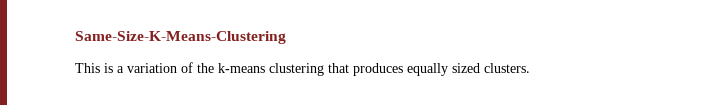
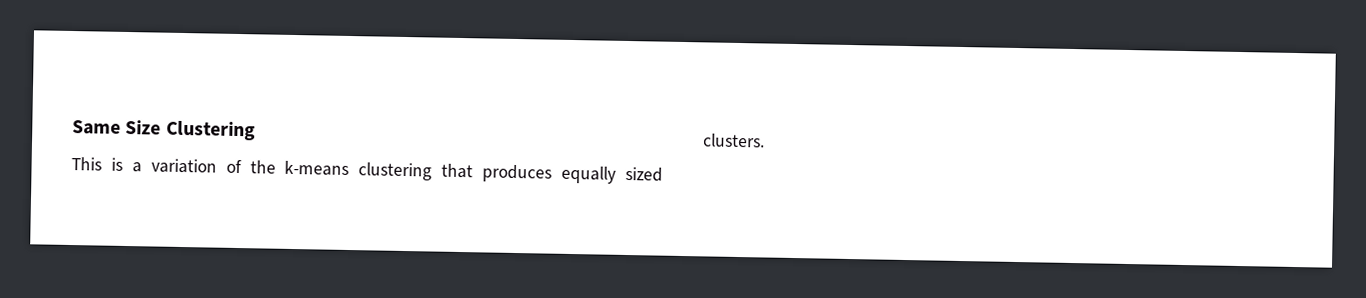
[75,31,286,44] Same-Size-K-Means-Clustering -> [72,119,256,141] Same Size Clustering

